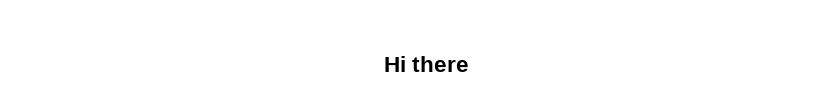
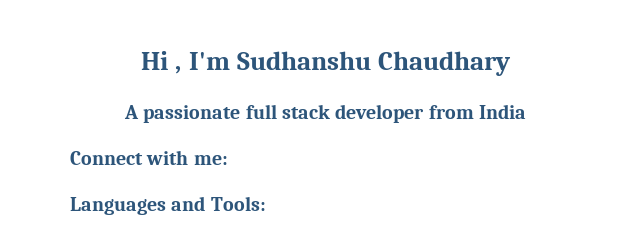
[412,56,470,72] there -> [175,51,511,76] [124,104,526,123] [70,150,228,165] [70,196,266,215] , I'm Sudhanshu Chaudhary // A passionate full stack developer from India // Connect with me: // Languages and Tools:

